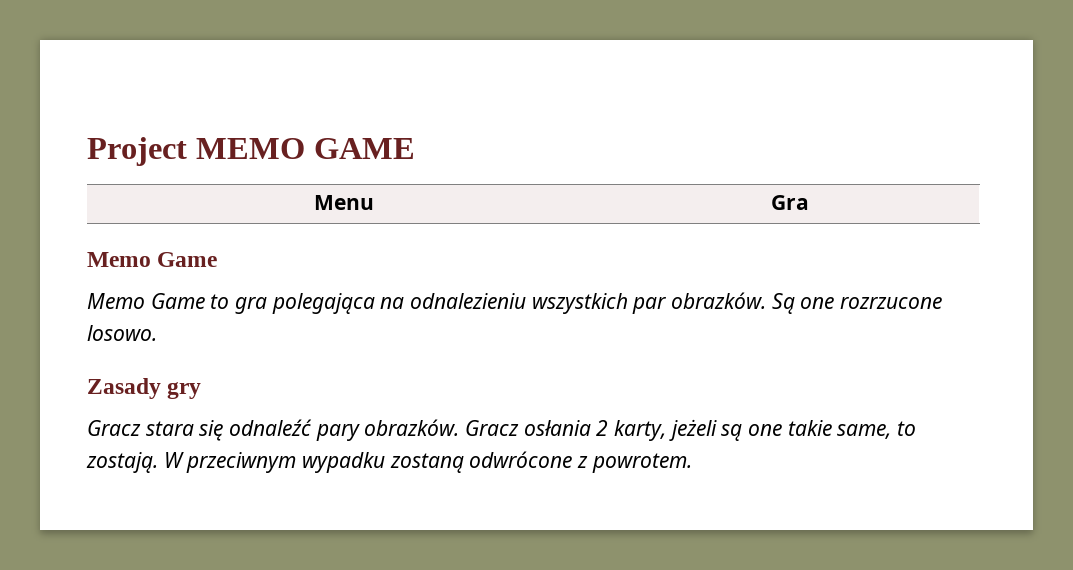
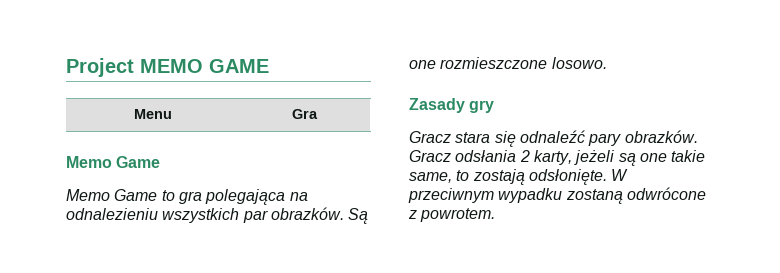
[840,296,943,309] rozrzucone -> [440,57,548,69] rozmieszczone
[523,420,591,436] osłania -> [455,150,517,162] odsłania
[86,452,158,473] zostają. -> [472,169,607,185] zostają odsłonięte.

